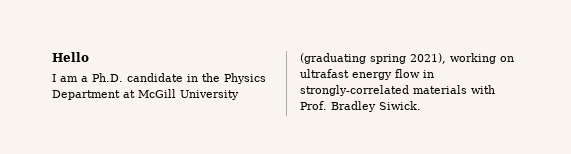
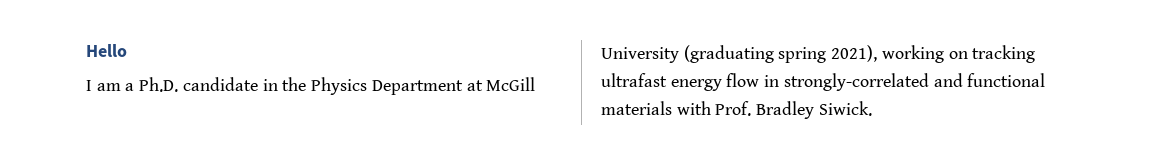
(514, 59) none -> [972,45,1036,63] tracking
(409, 90) none -> [933,73,1046,87] and functional

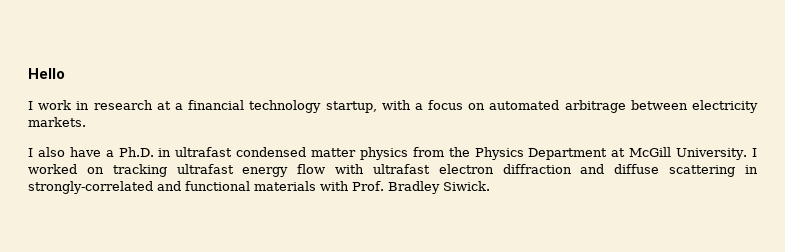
[96,77,278,92] am a Ph.D. candidate in -> [38,100,758,113] [28,117,86,127] [28,147,444,160] work in research at a financial technology startup, with a focus on automated arbitrage between electricity markets. // I also have a Ph.D. in ultrafast condensed matter physics from
[601,45,944,63] University (graduating spring 2021), working -> [676,148,758,160] [28,164,77,174] University. I worked
(760, 80) none -> [335,164,736,177] with ultrafast electron diffraction and diffuse scattering

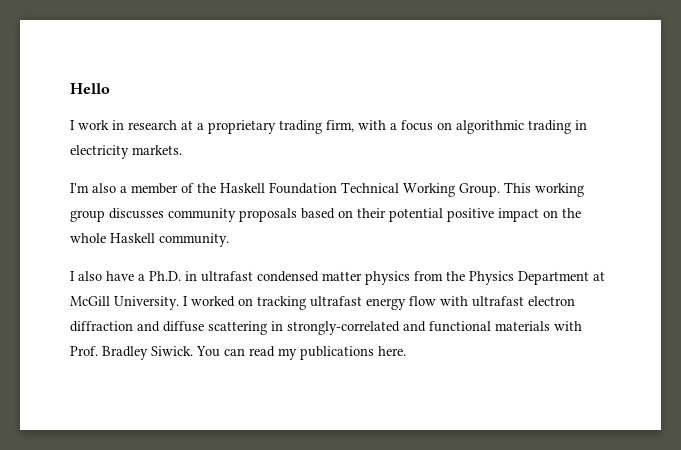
[188,100,377,113] financial technology startup, -> [208,120,354,134] proprietary trading firm,
[489,100,688,113] automated arbitrage between -> [456,120,587,134] algorithmic trading in
(86, 122) none -> [70,182,584,197] [70,208,581,222] [70,233,229,247] // I'm also a member of the Haskell Foundation Technical Working Group. This working group discusses community proposals based on their potential positive impact on the whole Haskell community.
(490, 186) none -> [196,346,406,360] You can read my publications here.

